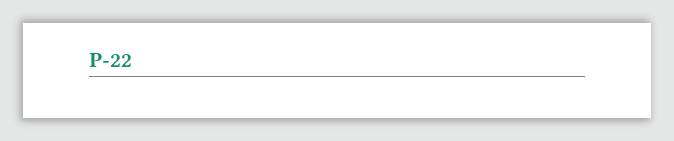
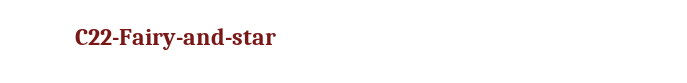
[89,52,132,67] P-22 -> [75,28,276,50] C22-Fairy-and-star

